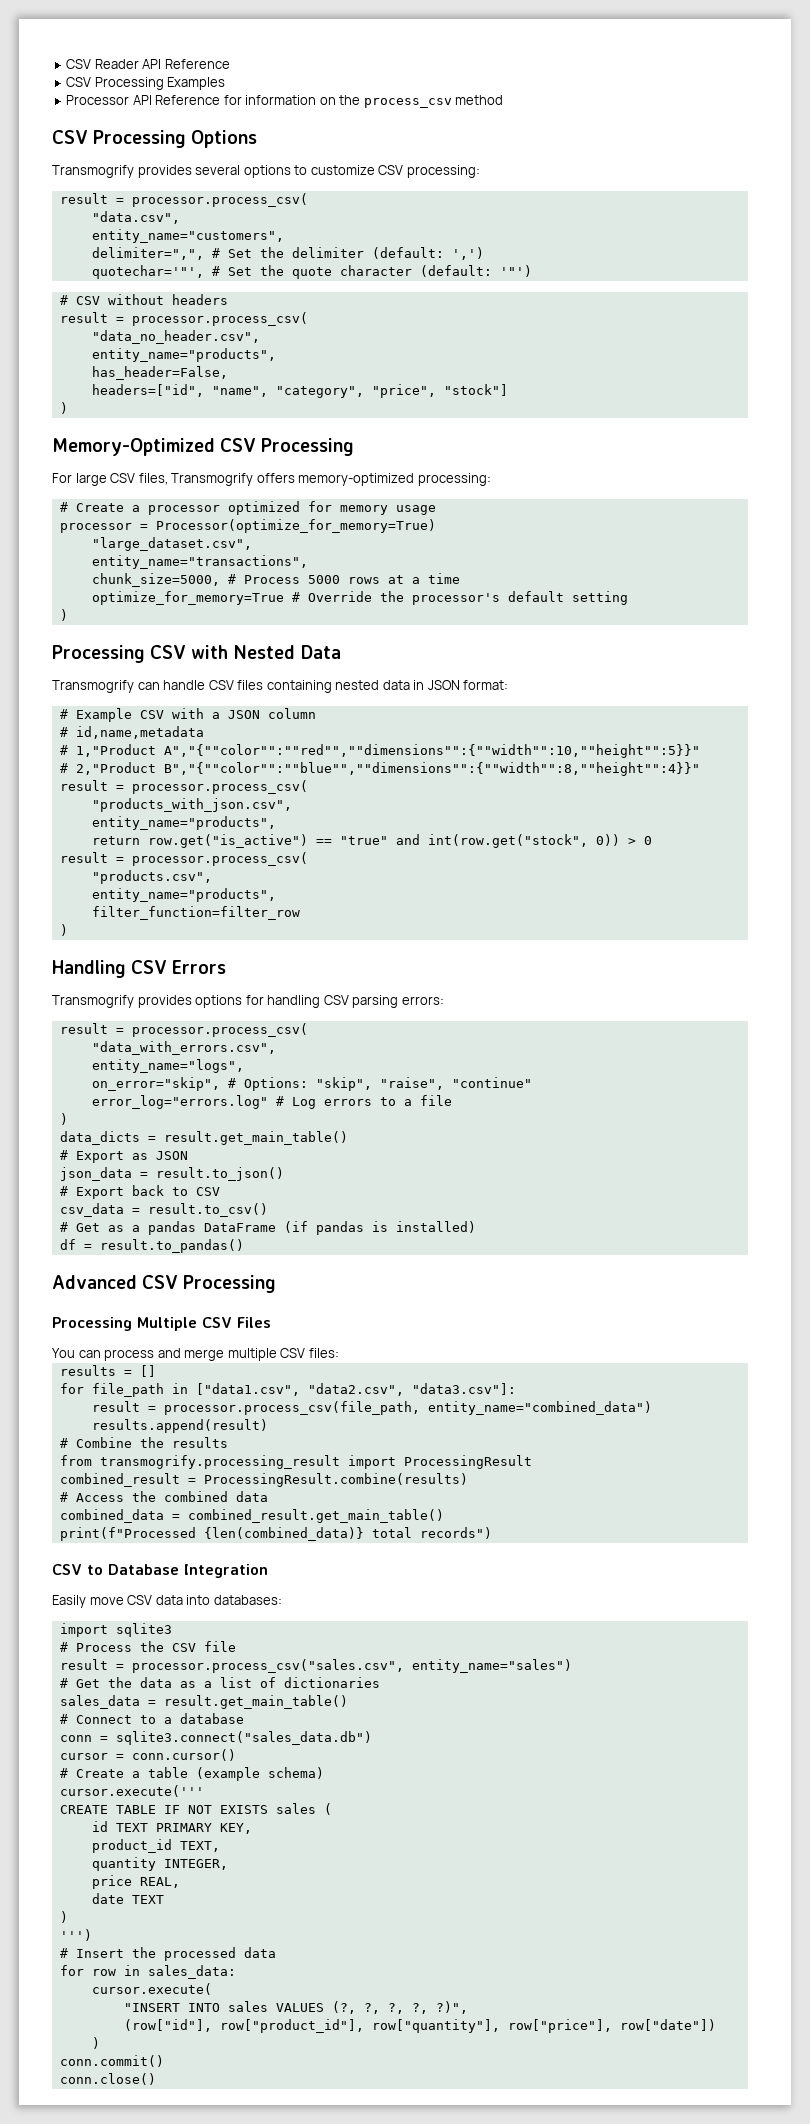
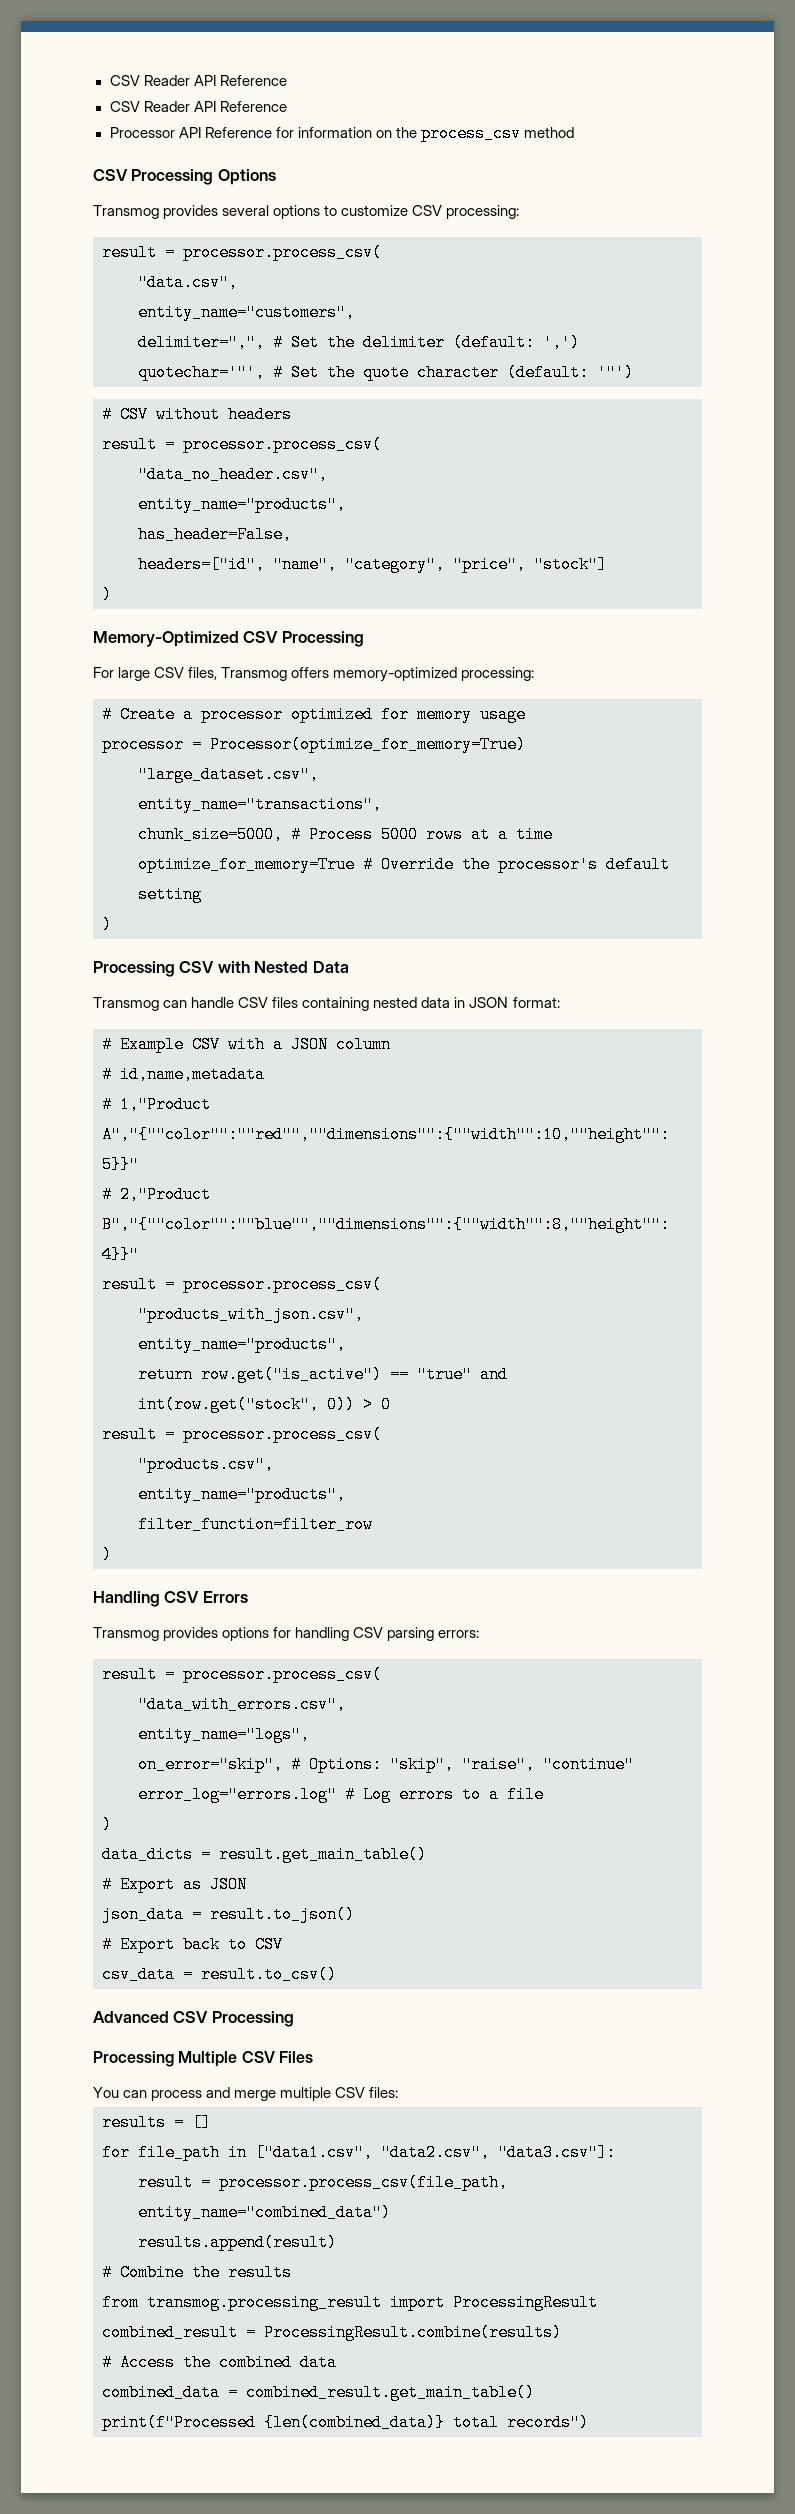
[94,77,226,90] Processing Examples -> [143,101,287,112] Reader API Reference
[52,165,134,178] Transmogrify -> [93,205,159,219] Transmog
[171,473,254,486] Transmogrify -> [221,667,288,681] Transmog
[52,680,134,693] Transmogrify -> [93,997,159,1011] Transmog
[52,995,134,1008] Transmogrify -> [93,1627,159,1641] Transmog
[59,1221,476,1235] [59,1239,244,1253] // # Get as a pandas DataFrame (if pandas is installed) // df = result.to_pandas() -> (337, 1974) none
[99,1455,340,1469] transmogrify.processing_result -> [147,2294,382,2311] transmog.processing_result
[52,1564,268,1578] [52,1595,282,1608] [59,1623,172,1637] [59,1641,236,1652] [59,1659,572,1673] [59,1677,380,1688] [59,1695,348,1709] [59,1713,244,1724] [59,1731,372,1745] [59,1749,236,1761] [59,1767,324,1781] [59,1785,204,1797] [59,1803,332,1815] [91,1821,252,1834] [91,1839,220,1853] [91,1857,228,1871] [91,1875,180,1889] [91,1893,164,1904] [59,1911,68,1923] [59,1929,92,1941] [59,1947,276,1961] [59,1965,236,1979] [91,1983,212,1995] [123,2001,468,2014] [123,2019,716,2033] [91,2037,100,2049] [59,2055,164,2067] [59,2073,156,2085] // CSV to Database Integration // Easily move CSV data into databases: // import sqlite3 // # Process the CSV file // result = processor.process_csv("sales.csv", entity_name="sales") // # Get the data as a list of dictionaries // sales_data = result.get_main_table() // # Connect to a database // conn = sqlite3.connect("sales_data.db") // cursor = conn.cursor() // # Create a table (example schema) // cursor.execute(''' // CREATE TABLE IF NOT EXISTS sales ( // id TEXT PRIMARY KEY, // product_id TEXT, // quantity INTEGER, // price REAL, // date TEXT // ) // ''') // # Insert the processed data // for row in sales_data: // cursor.execute( // "INSERT INTO sales VALUES (?, ?, ?, ?, ?)", // (row["id"], row["product_id"], row["quantity"], row["price"], row["date"]) // ) // conn.commit() // conn.close() -> (589, 2422) none

